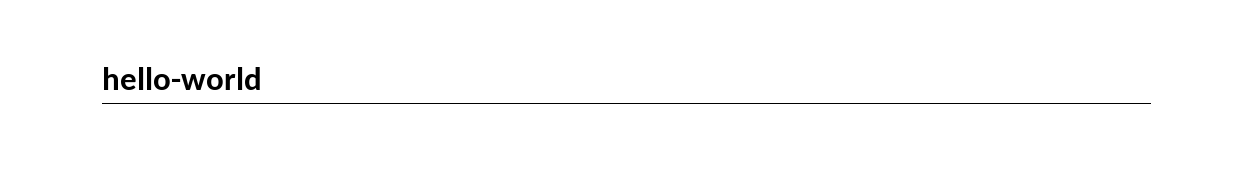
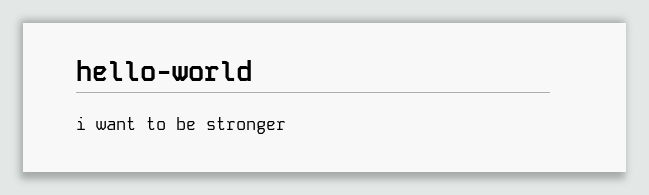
(262, 78) none -> [76,116,286,134] // i want to be stronger

